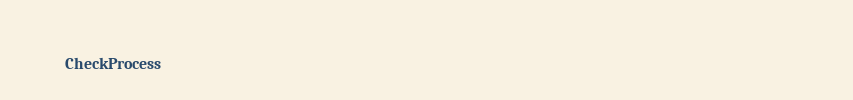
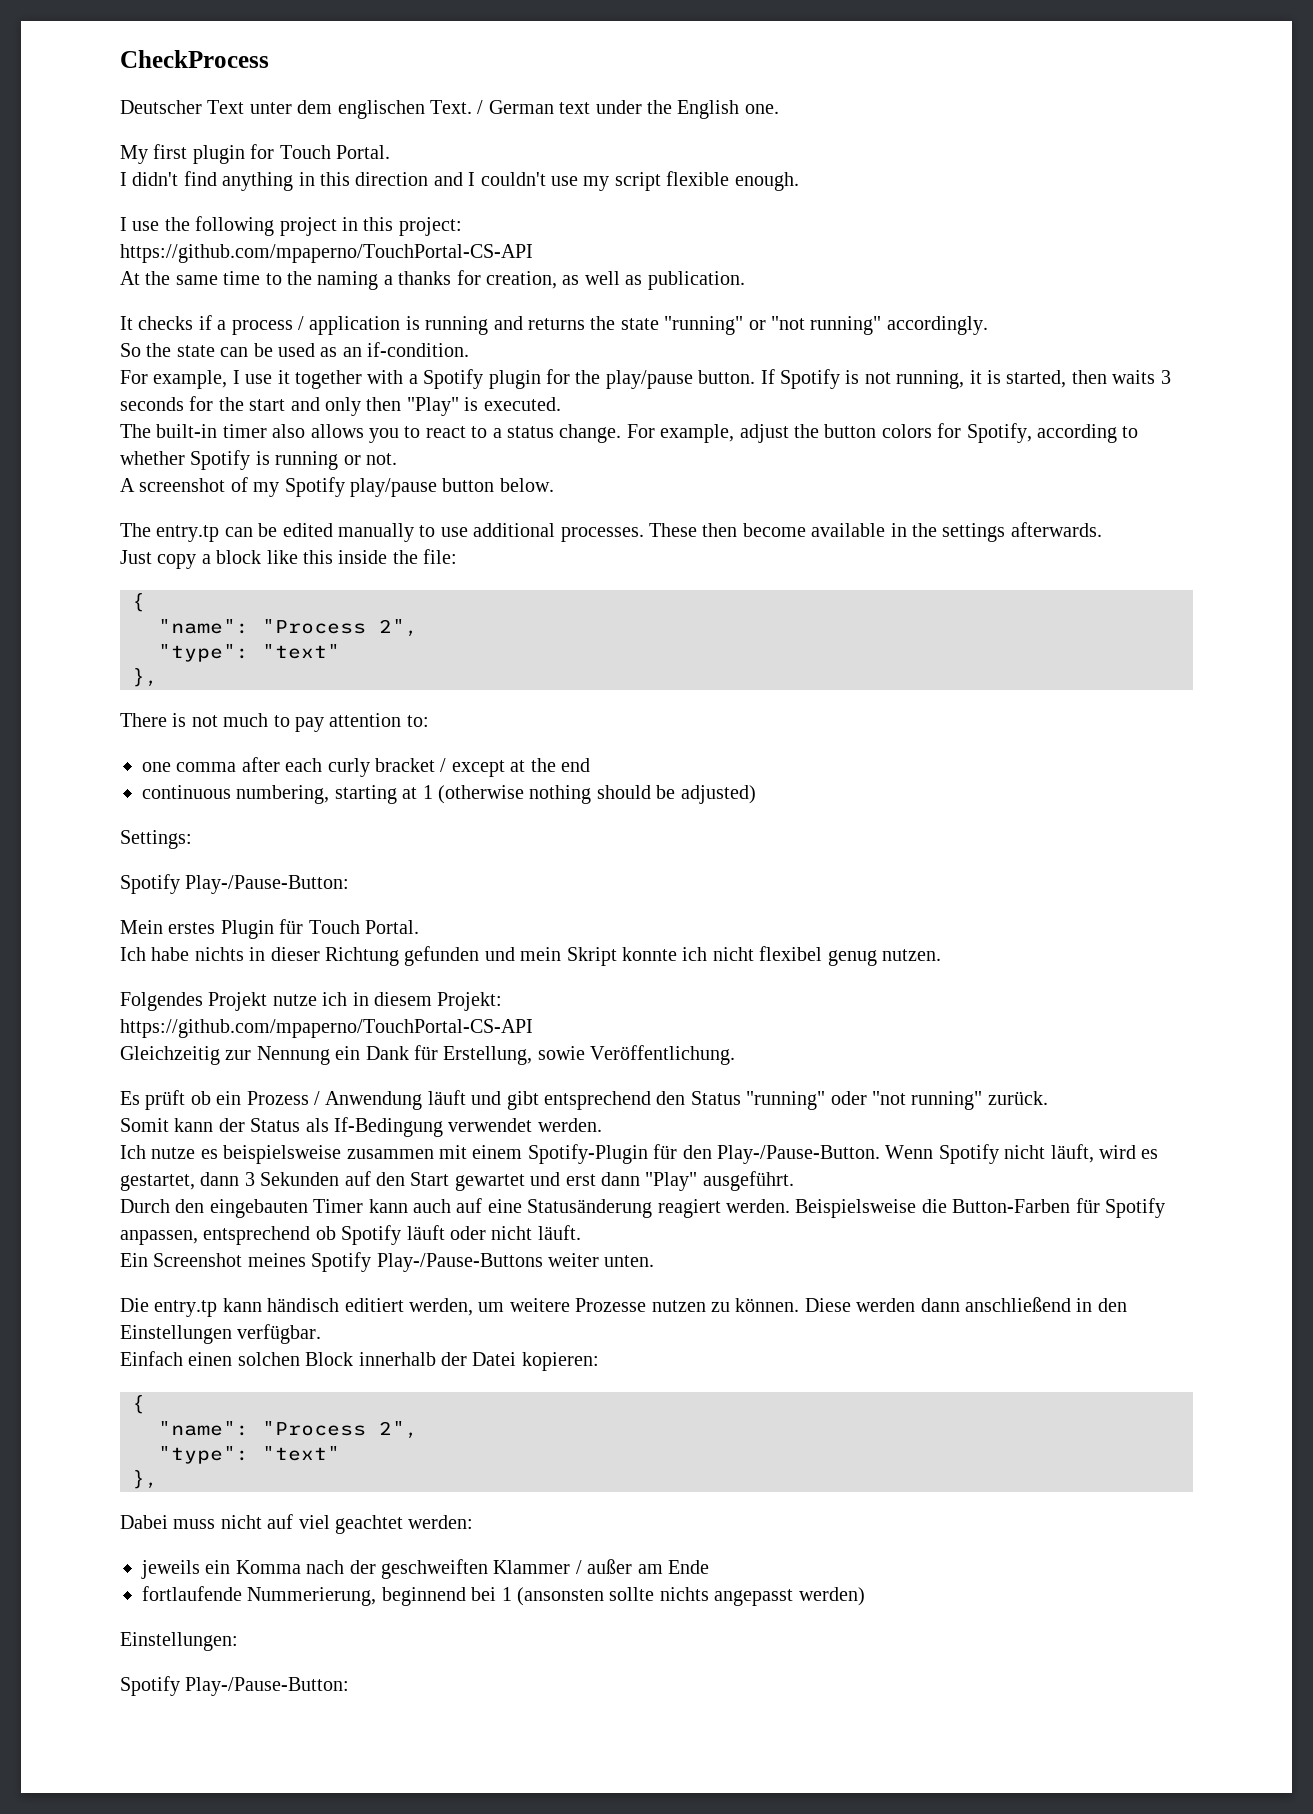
(161, 63) none -> [120,100,779,119] [120,144,390,164] [120,171,799,191] [120,216,462,236] [120,244,533,263] [120,270,745,290] [120,315,988,335] [120,342,470,357] [120,369,1171,389] [120,396,561,416] [120,423,1139,443] [120,450,397,470] [120,477,554,497] [120,522,1102,542] [120,549,458,569] [132,593,145,612] [158,619,418,637] [158,644,340,662] [132,668,158,687] [120,713,429,732] [142,757,590,777] [142,785,756,804] [120,830,192,849] [120,874,350,894] [120,919,419,939] [120,946,941,966] [120,992,503,1011] [120,1019,533,1038] [120,1045,736,1065] [120,1090,1048,1110] [120,1117,602,1137] [120,1144,1159,1164] [120,1171,794,1191] [120,1198,1165,1218] [120,1225,581,1245] [120,1252,655,1272] [120,1297,1127,1317] [120,1324,322,1344] [120,1351,599,1371] [132,1395,145,1414] [158,1421,418,1439] [158,1446,340,1464] [132,1470,158,1489] [120,1514,474,1534] [141,1559,709,1579] [142,1586,865,1606] [120,1632,238,1651] [120,1676,350,1696] // Deutscher Text unter dem englischen Text. / German text under the English one. // My first plugin for Touch Portal. // I didn't find anything in this direction and I couldn't use my script flexible enough. // I use the following project in this project: // https://github.com/mpaperno/TouchPortal-CS-API // At the same time to the naming a thanks for creation, as well as publication. // It checks if a process / application is running and returns the state "running" or "not running" accordingly. // So the state can be used as an if-condition. // For example, I use it together with a Spotify plugin for the play/pause button. If Spotify is not running, it is started, then waits 3 seconds for the start and only then "Play" is executed. // The built-in timer also allows you to react to a status change. For example, adjust the button colors for Spotify, according to whether Spotify is running or not. // A screenshot of my Spotify play/pause button below. // The entry.tp can be edited manually to use additional processes. These then become available in the settings afterwards. // Just copy a block like this inside the file: // { // "name": "Process 2", // "type": "text" // }, // There is not much to pay attention to: // one comma after each curly bracket / except at the end // continuous numbering, starting at 1 (otherwise nothing should be adjusted) // Settings: // Spotify Play-/Pause-Button: // Mein erstes Plugin für Touch Portal. // Ich habe nichts in dieser Richtung gefunden und mein Skript konnte ich nicht flexibel genug nutzen. // Folgendes Projekt nutze ich in diesem Projekt: // https://github.com/mpaperno/TouchPortal-CS-API // Gleichzeitig zur Nennung ein Dank für Erstellung, sowie Veröffentlichung. // Es prüft ob ein Prozess / Anwendung läuft und gibt entsprechend den Status "running" oder "not running" zurück. // Somit kann der Status als If-Bedingung verwendet werden. // Ich nutze es beispielsweise zusammen mit einem Spotify-Plugin für den Play-/Pause-Button. Wenn Spotify nicht läuft, wird es gestartet, dann 3 Sekunden auf den Start gewartet und erst dann "Play" ausgeführt. // Durch den eingebauten Timer kann auch auf eine Statusänderung reagiert werden. Beispielsweise die Button-Farben für Spotify anpassen, entsprechend ob Spotify läuft oder nicht läuft. // Ein Screenshot meines Spotify Play-/Pause-Buttons weiter unten. // Die entry.tp kann händisch editiert werden, um weitere Prozesse nutzen zu können. Diese werden dann anschließend in den Einstellungen verfügbar. // Einfach einen solchen Block innerhalb der Datei kopieren: // { // "name": "Process 2", // "type": "text" // }, // Dabei muss nicht auf viel geachtet werden: // jeweils ein Komma nach der geschweiften Klammer / außer am Ende // fortlaufende Nummerierung, beginnend bei 1 (ansonsten sollte nichts angepasst werden) // Einstellungen: // Spotify Play-/Pause-Button:

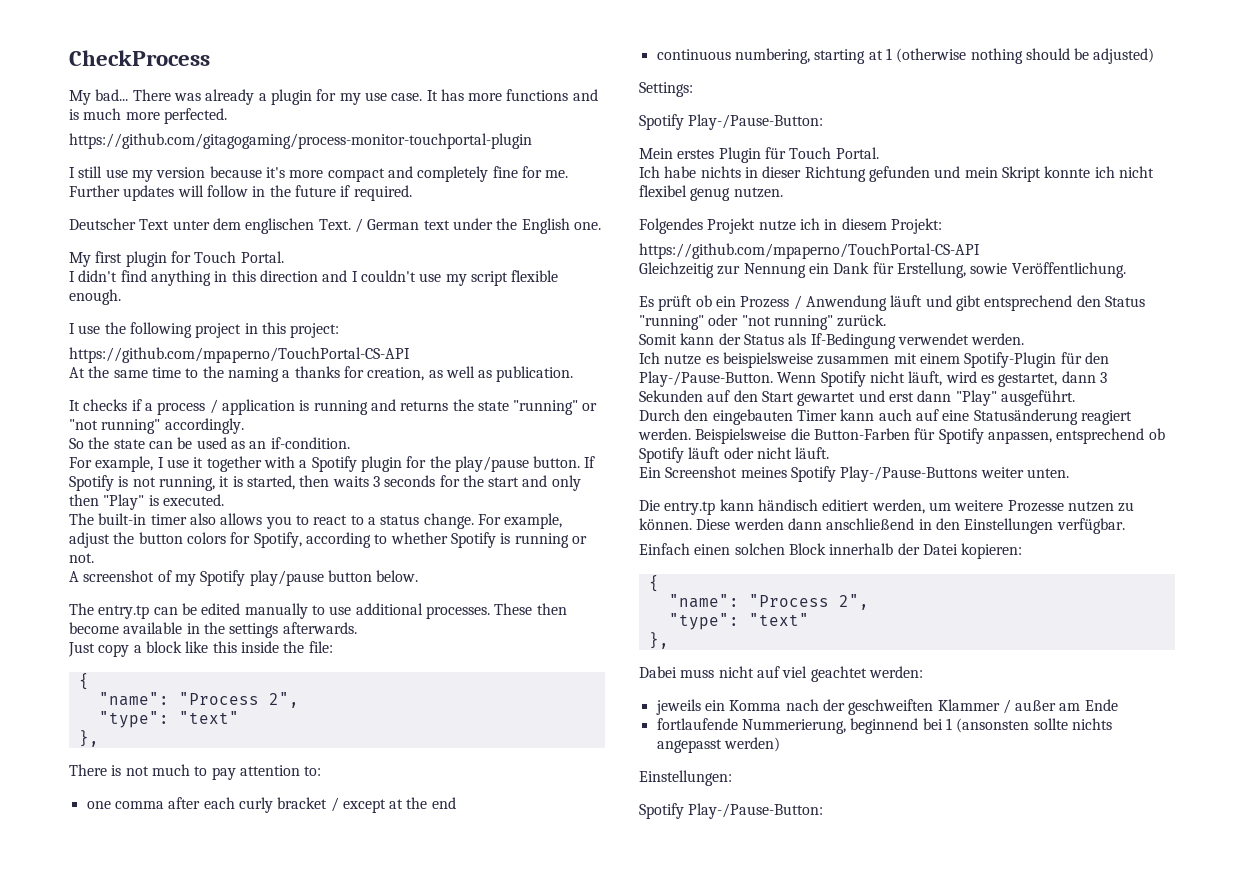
(269, 59) none -> [69,89,598,105] [69,108,227,124] [69,133,532,149] [69,166,569,182] [69,185,412,201] // My bad... There was already a plugin for my use case. It has more functions and is much more perfected. // https://github.com/gitagogaming/process-monitor-touchportal-plugin // I still use my version because it's more compact and completely fine for me. Further updates will follow in the future if required.

